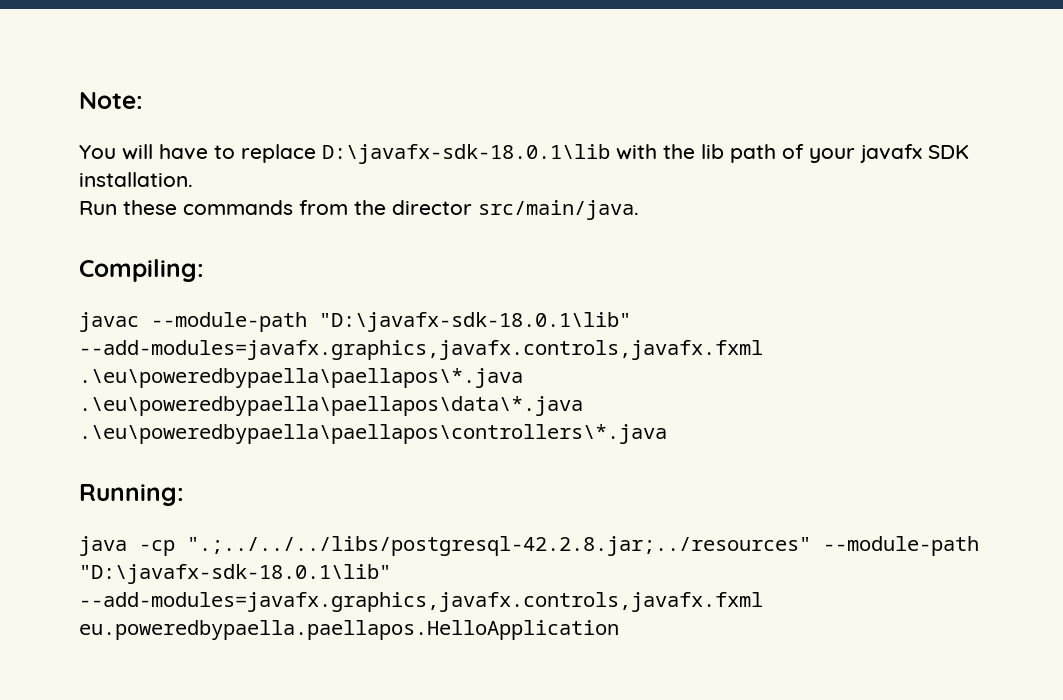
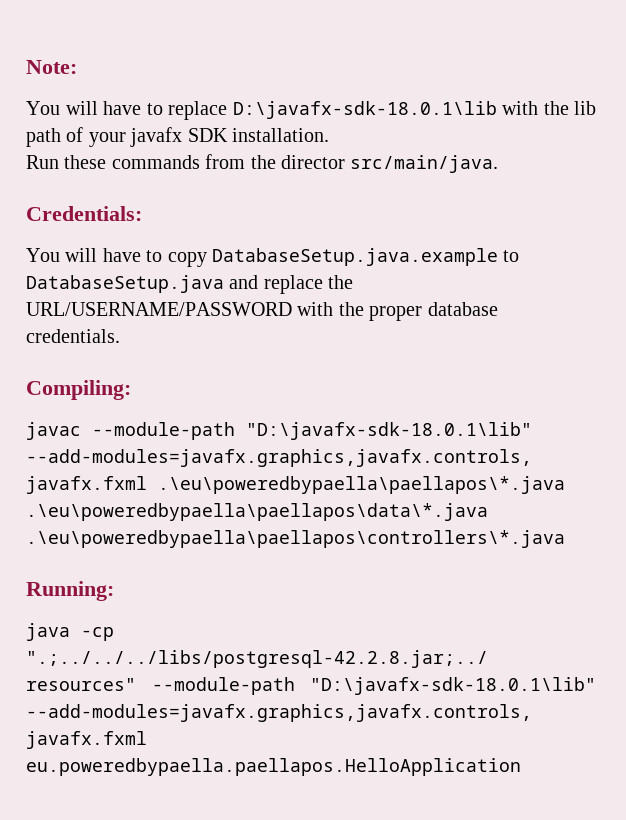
(639, 210) none -> [26,206,142,221] [26,248,520,267] [26,275,354,294] [26,302,498,321] [26,329,120,343] // Credentials: // You will have to copy DatabaseSetup.java.example to DatabaseSetup.java and replace the URL/USERNAME/PASSWORD with the proper database credentials.

